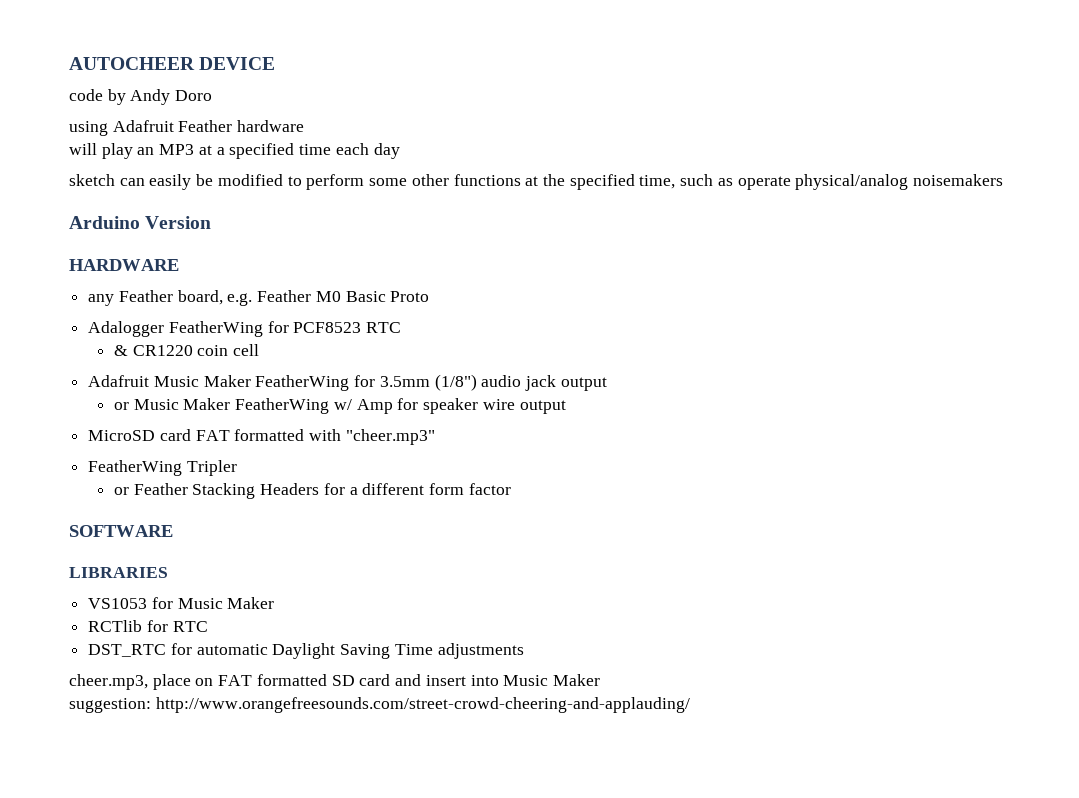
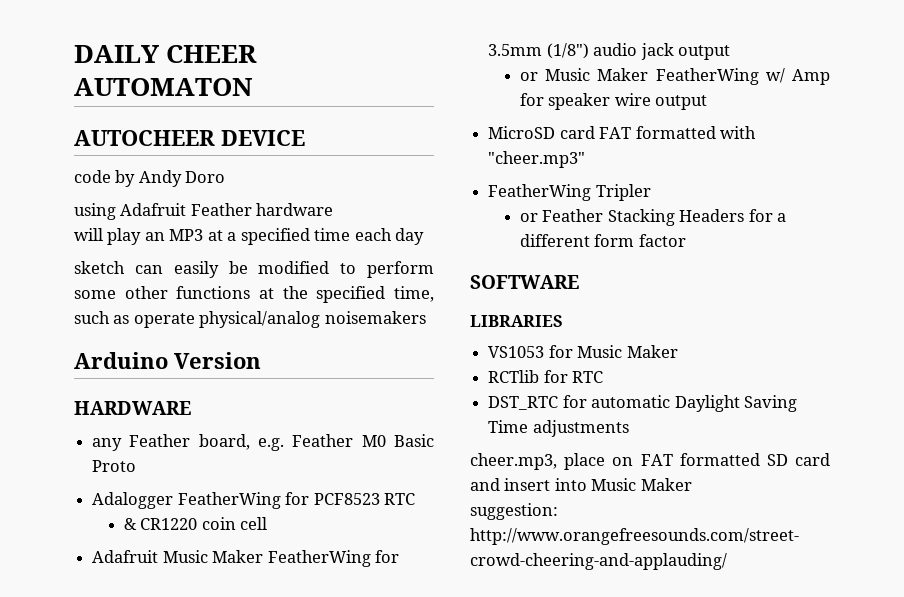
(69, 63) none -> [74,45,258,63] [74,78,253,96] DAILY CHEER AUTOMATON //

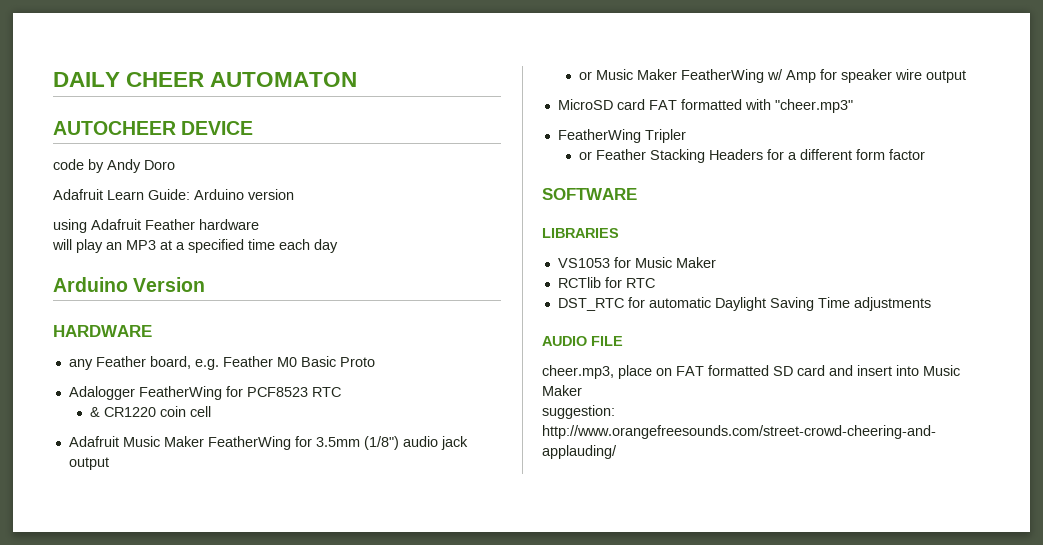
(226, 177) none -> [53,189,294,200] // Adafruit Learn Guide: Arduino version
[74,261,434,278] [74,286,434,303] [74,311,426,328] // sketch can easily be modified to perform some other functions at the specified time, such as operate physical/analog noisemakers -> (338, 246) none
(629, 428) none -> [542,336,623,346] // AUDIO FILE

